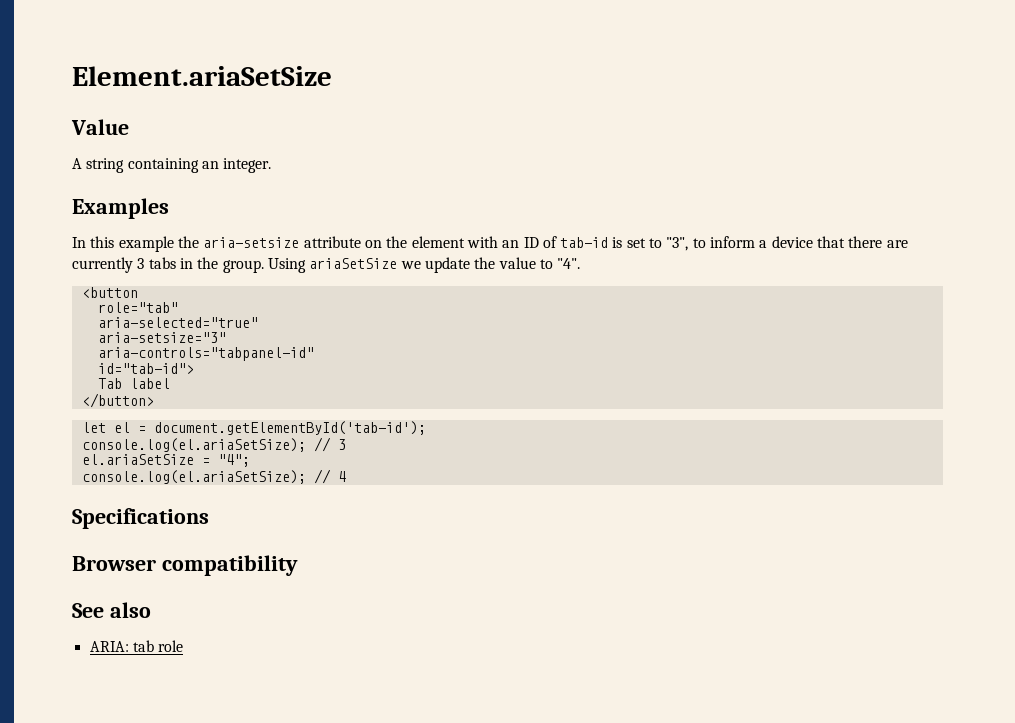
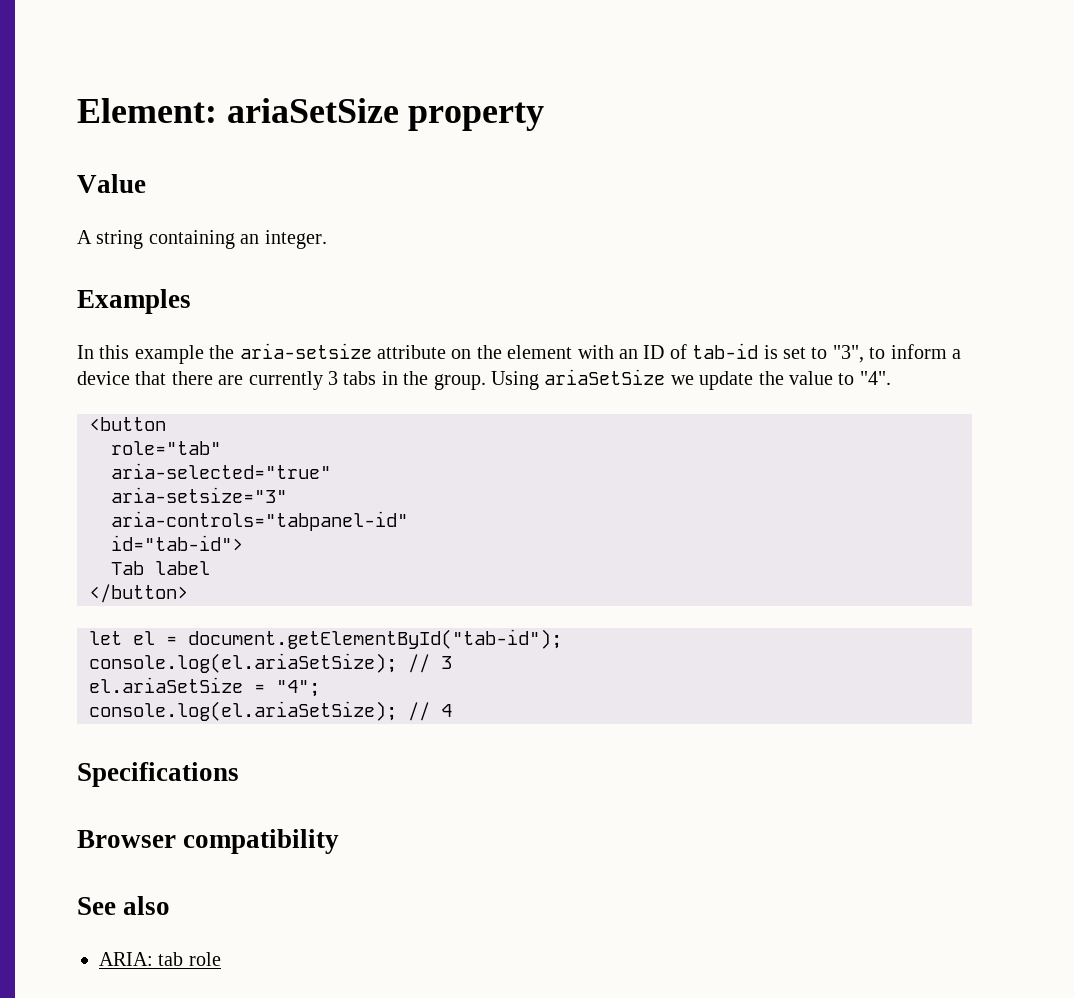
[72,66,332,86] Element.ariaSetSize -> [77,98,545,131] Element: ariaSetSize property
[153,421,426,435] document.getElementById('tab-id'); -> [188,629,562,649] document.getElementById("tab-id");

